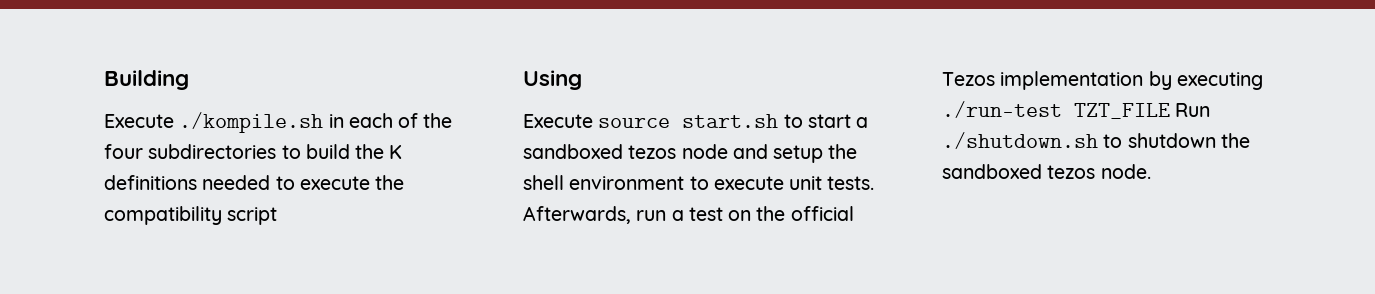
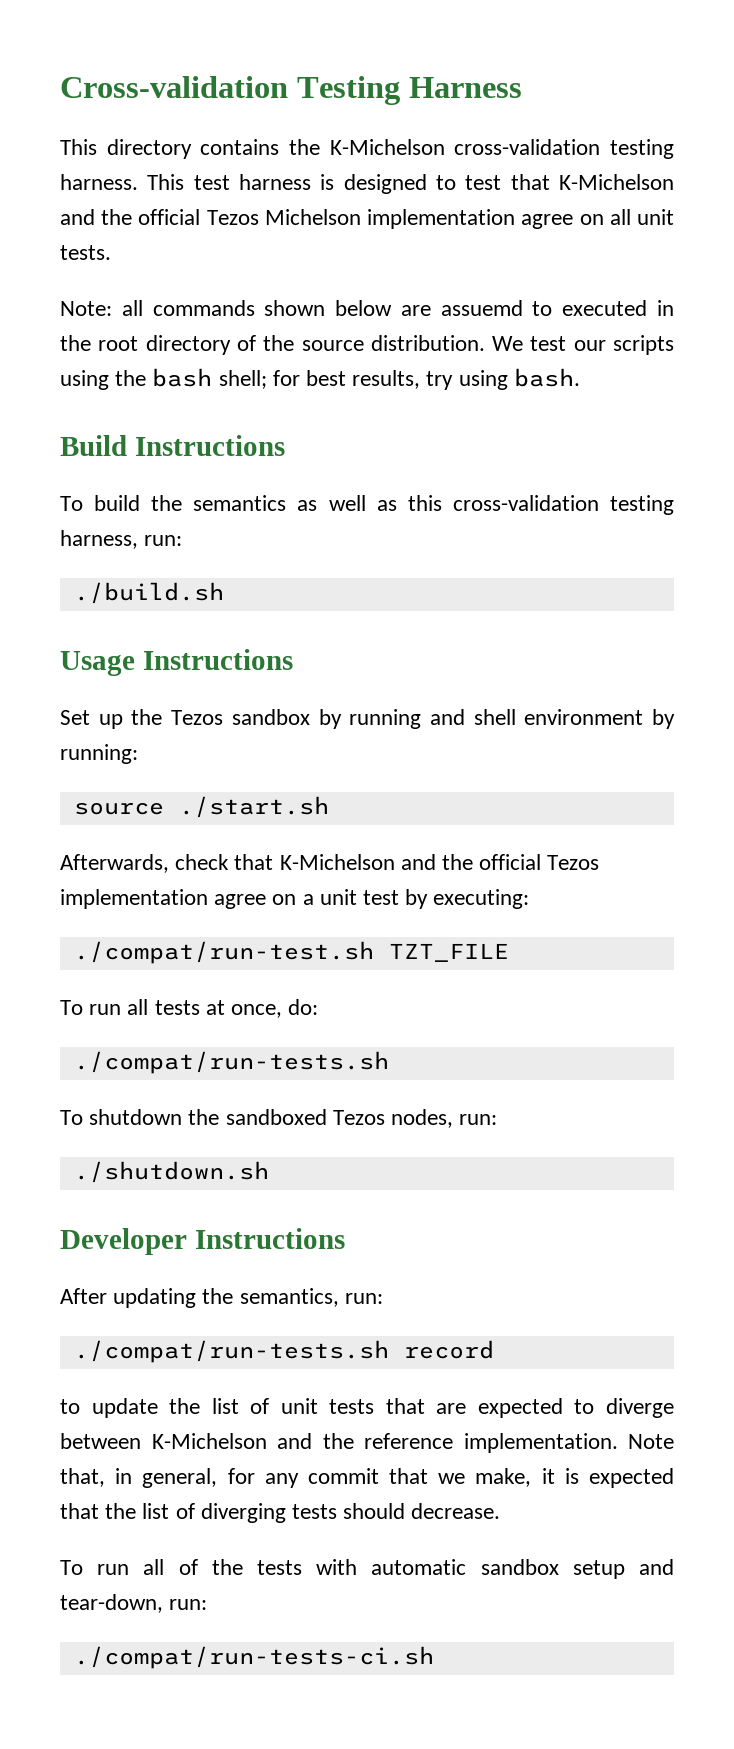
[104,70,189,90] [104,112,453,133] [104,144,403,159] [104,175,405,190] [104,206,278,225] [523,70,582,90] [523,114,869,128] [523,144,858,163] [523,175,875,190] [523,206,854,224] [942,71,1263,90] [942,101,1211,119] [942,132,1250,149] [942,164,1151,179] Building // Execute ./kompile.sh in each of the four subdirectories to build the K definitions needed to execute the compatibility script // Using // Execute source start.sh to start a sandboxed tezos node and setup the shell environment to execute unit tests. Afterwards, run a test on the official Tezos implementation by executing ./run-test TZT_FILE Run ./shutdown.sh to shutdown the sandboxed tezos node. -> [60,76,522,105] [60,139,674,159] [60,174,674,194] [60,209,674,229] [60,245,111,260] [60,300,674,316] [60,335,674,355] [60,368,580,390] [60,435,285,456] [60,495,674,515] [60,530,183,549] [73,582,224,604] [60,649,293,676] [60,709,675,729] [60,744,138,764] [73,796,329,818] [60,854,600,873] [60,889,530,909] [73,941,509,964] [60,999,319,1018] [73,1051,389,1074] [60,1109,498,1128] [73,1161,269,1183] [60,1228,345,1255] [60,1288,383,1308] [73,1340,494,1363] [60,1398,674,1418] [60,1433,674,1453] [60,1468,674,1488] [60,1503,501,1523] [60,1559,674,1579] [60,1594,208,1613] [73,1646,434,1669] Cross-validation Testing Harness // This directory contains the K-Michelson cross-validation testing harness. This test harness is designed to test that K-Michelson and the official Tezos Michelson implementation agree on all unit tests. // Note: all commands shown below are assuemd to executed in the root directory of the source distribution. We test our scripts using the bash shell; for best results, try using bash. // Build Instructions // To build the semantics as well as this cross-validation testing harness, run: // ./build.sh // Usage Instructions // Set up the Tezos sandbox by running and shell environment by running: // source ./start.sh // Afterwards, check that K-Michelson and the official Tezos implementation agree on a unit test by executing: // ./compat/run-test.sh TZT_FILE // To run all tests at once, do: // ./compat/run-tests.sh // To shutdown the sandboxed Tezos nodes, run: // ./shutdown.sh // Developer Instructions // After updating the semantics, run: // ./compat/run-tests.sh record // to update the list of unit tests that are expected to diverge between K-Michelson and the reference implementation. Note that, in general, for any commit that we make, it is expected that the list of diverging tests should decrease. // To run all of the tests with automatic sandbox setup and tear-down, run: // ./compat/run-tests-ci.sh

